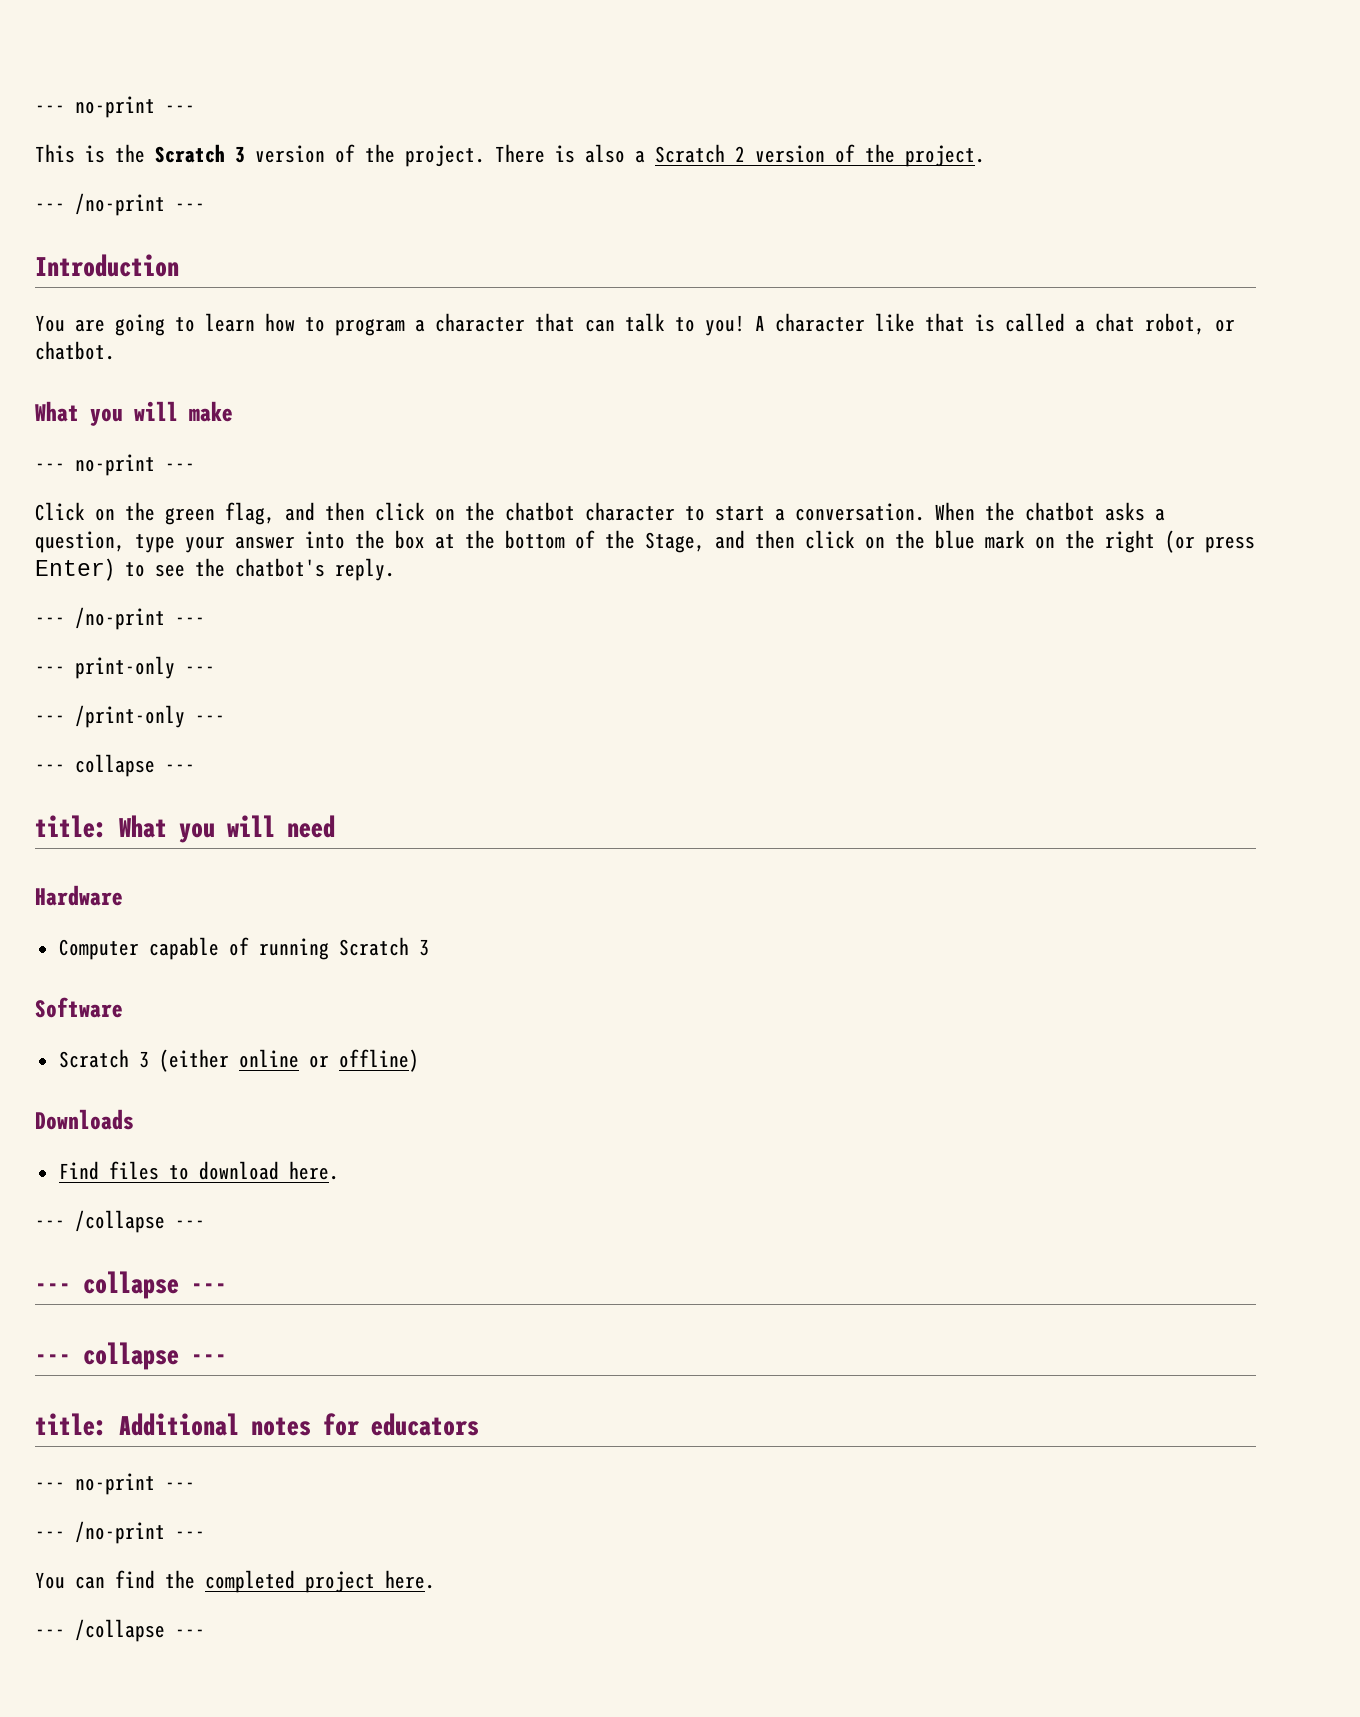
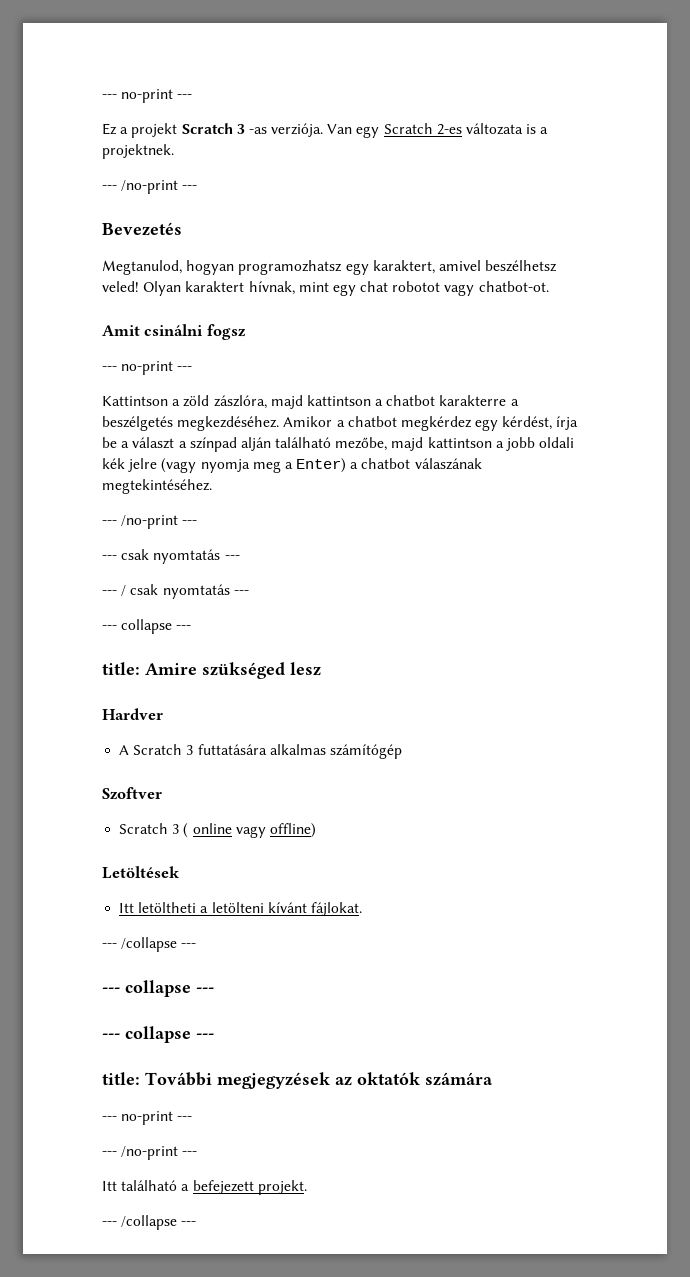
[35,96,195,118] [35,144,985,167] [35,193,205,216] [35,254,179,277] [35,313,1235,336] [35,341,115,360] [35,401,233,426] [35,454,195,476] [35,502,1165,525] [35,530,1255,553] [35,558,395,581] --- no-print --- // This is the Scratch 3 version of the project. There is also a Scratch 2 version of the project. // --- /no-print --- // Introduction // You are going to learn how to program a character that can talk to you! A character like that is called a chat robot, or chatbot. // What you will make // --- no-print --- // Click on the green flag, and then click on the chatbot character to start a conversation. When the chatbot asks a question, type your answer into the box at the bottom of the Stage, and then click on the blue mark on the right (or press Enter) to see the chatbot's reply. -> [102,89,193,103] [102,123,549,138] [102,144,174,159] [102,180,198,194] [102,222,182,236] [102,260,558,275] [102,281,549,296] [102,324,246,340] [102,361,193,375] [102,395,519,409] [102,416,579,431] [102,437,575,452] [102,458,482,473] [102,479,212,494] --- no-print --- // Ez a projekt Scratch 3 -as verziója. Van egy Scratch 2-es változata is a projektnek. // --- /no-print --- // Bevezetés // Megtanulod, hogyan programozhatsz egy karaktert, amivel beszélhetsz veled! Olyan karaktert hívnak, mint egy chat robotot vagy chatbot-ot. // Amit csinálni fogsz // --- no-print --- // Kattintson a zöld zászlóra, majd kattintson a chatbot karakterre a beszélgetés megkezdéséhez. Amikor a chatbot megkérdez egy kérdést, írja be a választ a színpad alján található mezőbe, majd kattintson a jobb oldali kék jelre (vagy nyomja meg a Enter) a chatbot válaszának megtekintéséhez.
[75,656,215,679] [35,705,225,728] [35,754,195,777] [35,815,335,843] [35,885,123,906] [58,937,429,960] [35,997,123,1018] [58,1049,419,1072] [35,1109,134,1130] [58,1161,339,1180] print-only --- // --- /print-only --- // --- collapse --- // title: What you will need // Hardware // Computer capable of running Scratch 3 // Software // Scratch 3 (either online or offline) // Downloads // Find files to download here. -> [121,549,240,564] [102,584,249,599] [102,619,192,634] [102,662,321,679] [102,708,163,720] [119,744,402,759] [102,787,162,800] [119,823,316,838] [102,866,179,879] [119,902,362,916] csak nyomtatás --- // --- / csak nyomtatás --- // --- collapse --- // title: Amire szükséged lesz // Hardver // A Scratch 3 futtatására alkalmas számítógép // Szoftver // Scratch 3 ( online vagy offline) // Letöltések // Itt letöltheti a letölteni kívánt fájlokat.
[119,1413,479,1436] Additional notes for educators -> [145,1072,493,1089] További megjegyzések az oktatók számára
[35,1570,435,1593] You can find the completed project here. -> [102,1180,307,1195] Itt található a befejezett projekt.

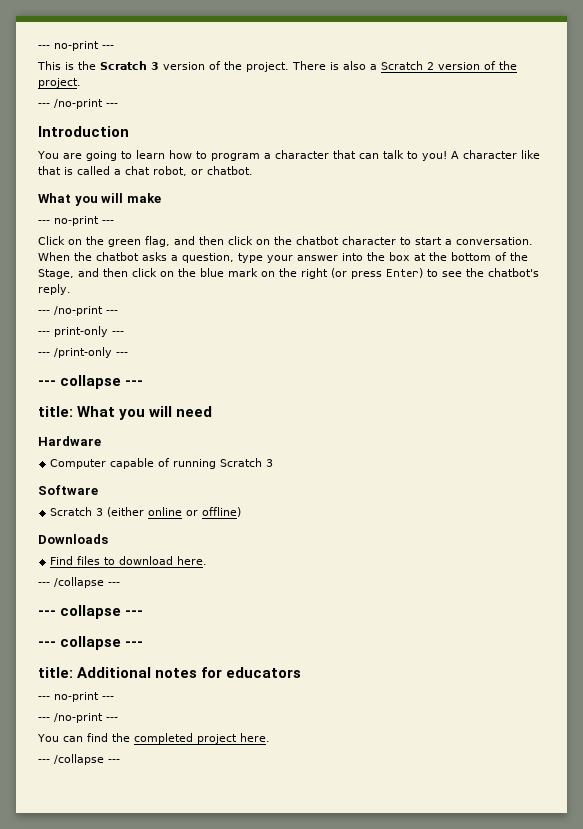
[102,89,193,103] [102,123,549,138] [102,144,174,159] [102,180,198,194] [102,222,182,236] [102,260,558,275] [102,281,549,296] [102,324,246,340] [102,361,193,375] [102,395,519,409] [102,416,579,431] [102,437,575,452] [102,458,482,473] [102,479,212,494] --- no-print --- // Ez a projekt Scratch 3 -as verziója. Van egy Scratch 2-es változata is a projektnek. // --- /no-print --- // Bevezetés // Megtanulod, hogyan programozhatsz egy karaktert, amivel beszélhetsz veled! Olyan karaktert hívnak, mint egy chat robotot vagy chatbot-ot. // Amit csinálni fogsz // --- no-print --- // Kattintson a zöld zászlóra, majd kattintson a chatbot karakterre a beszélgetés megkezdéséhez. Amikor a chatbot megkérdez egy kérdést, írja be a választ a színpad alján található mezőbe, majd kattintson a jobb oldali kék jelre (vagy nyomja meg a Enter) a chatbot válaszának megtekintéséhez. -> [38,41,114,51] [37,61,517,72] [38,78,81,88] [38,99,118,109] [38,126,129,137] [37,150,540,161] [38,166,253,176] [38,193,161,206] [38,216,114,226] [38,236,533,247] [38,252,528,263] [38,268,539,279] [38,284,71,295] --- no-print --- // This is the Scratch 3 version of the project. There is also a Scratch 2 version of the project. // --- /no-print --- // Introduction // You are going to learn how to program a character that can talk to you! A character like that is called a chat robot, or chatbot. // What you will make // --- no-print --- // Click on the green flag, and then click on the chatbot character to start a conversation. When the chatbot asks a question, type your answer into the box at the bottom of the Stage, and then click on the blue mark on the right (or press Enter) to see the chatbot's reply.
[121,549,240,564] [102,584,249,599] [102,619,192,634] [102,662,321,679] [102,708,163,720] [119,744,402,759] [102,787,162,800] [119,823,316,838] [102,866,179,879] [119,902,362,916] csak nyomtatás --- // --- / csak nyomtatás --- // --- collapse --- // title: Amire szükséged lesz // Hardver // A Scratch 3 futtatására alkalmas számítógép // Szoftver // Scratch 3 ( online vagy offline) // Letöltések // Itt letöltheti a letölteni kívánt fájlokat. -> [54,326,124,337] [38,347,128,358] [38,375,144,389] [38,406,213,420] [38,436,101,446] [50,458,274,469] [38,485,98,495] [50,507,242,517] [38,534,108,544] [50,556,208,565] print-only --- // --- /print-only --- // --- collapse --- // title: What you will need // Hardware // Computer capable of running Scratch 3 // Software // Scratch 3 (either online or offline) // Downloads // Find files to download here.
[145,1072,493,1089] További megjegyzések az oktatók számára -> [77,667,302,678] Additional notes for educators
[102,1180,307,1195] Itt található a befejezett projekt. -> [37,733,270,744] You can find the completed project here.

